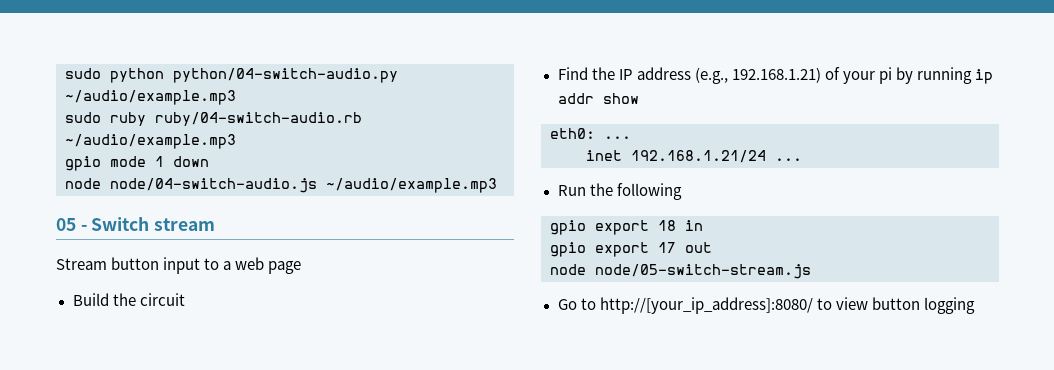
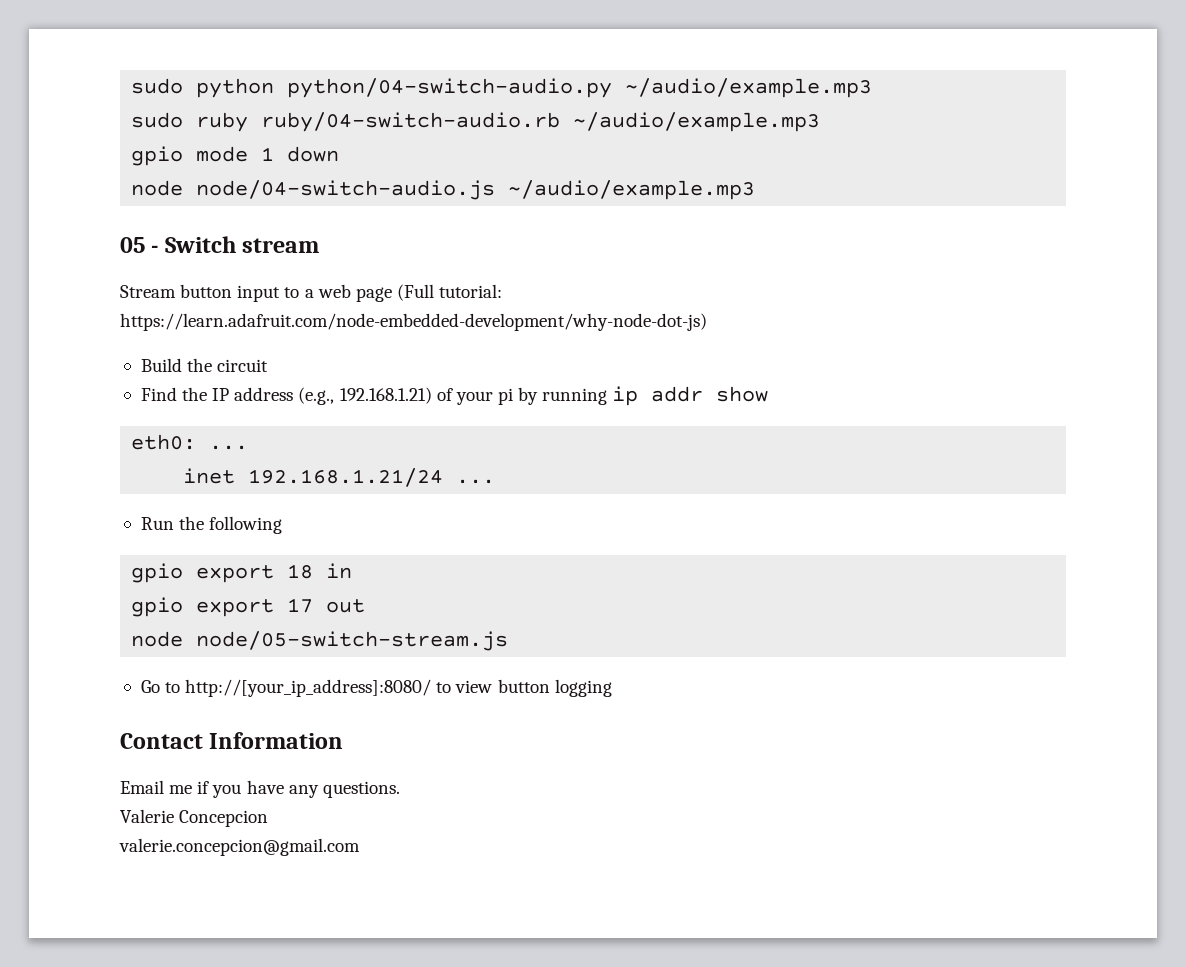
(302, 267) none -> [396,284,503,301] [120,313,707,331] (Full tutorial: https://learn.adafruit.com/node-embedded-development/why-node-dot-js)
(975, 305) none -> [120,732,344,749] [120,780,400,798] [120,809,269,827] [119,838,360,856] // Contact Information // Email me if you have any questions. // Valerie Concepcion // valerie.concepcion@gmail.com

